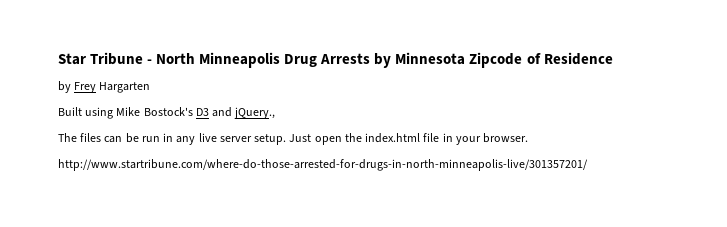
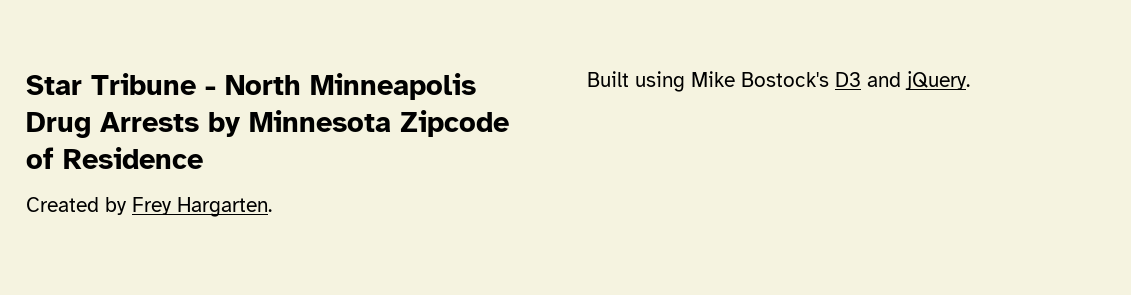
(613, 58) none -> [26,197,99,212] Created
[99,82,151,93] Hargarten -> [177,197,272,217] Hargarten.
[234,107,276,119] [58,133,529,145] [58,159,588,171] jQuery., // The files can be run in any live server setup. Just open the index.html file in your browser. // http://www.startribune.com/where-do-those-arrested-for-drugs-in-north-minneapolis-live/301357201/ -> [905,71,970,90] jQuery.

